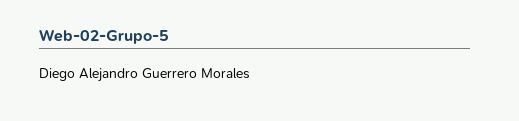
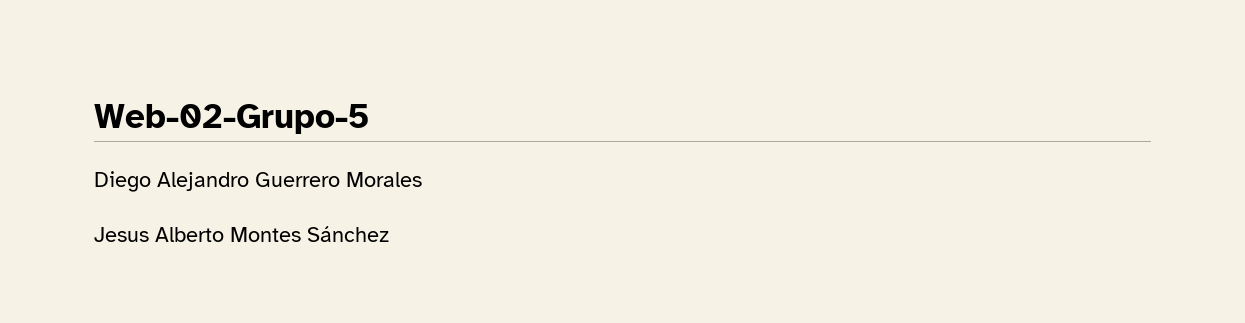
(250, 73) none -> [94,226,389,242] // Jesus Alberto Montes Sánchez

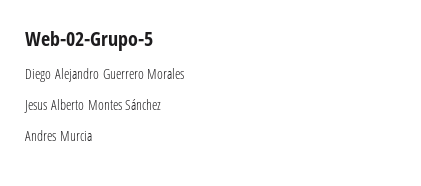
(389, 234) none -> [25,130,92,141] // Andres Murcia

